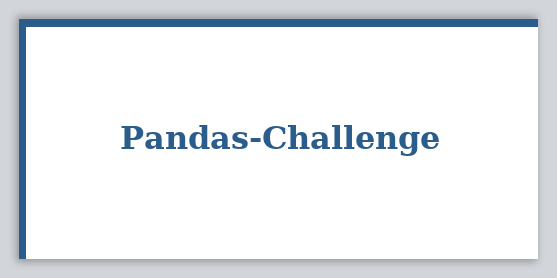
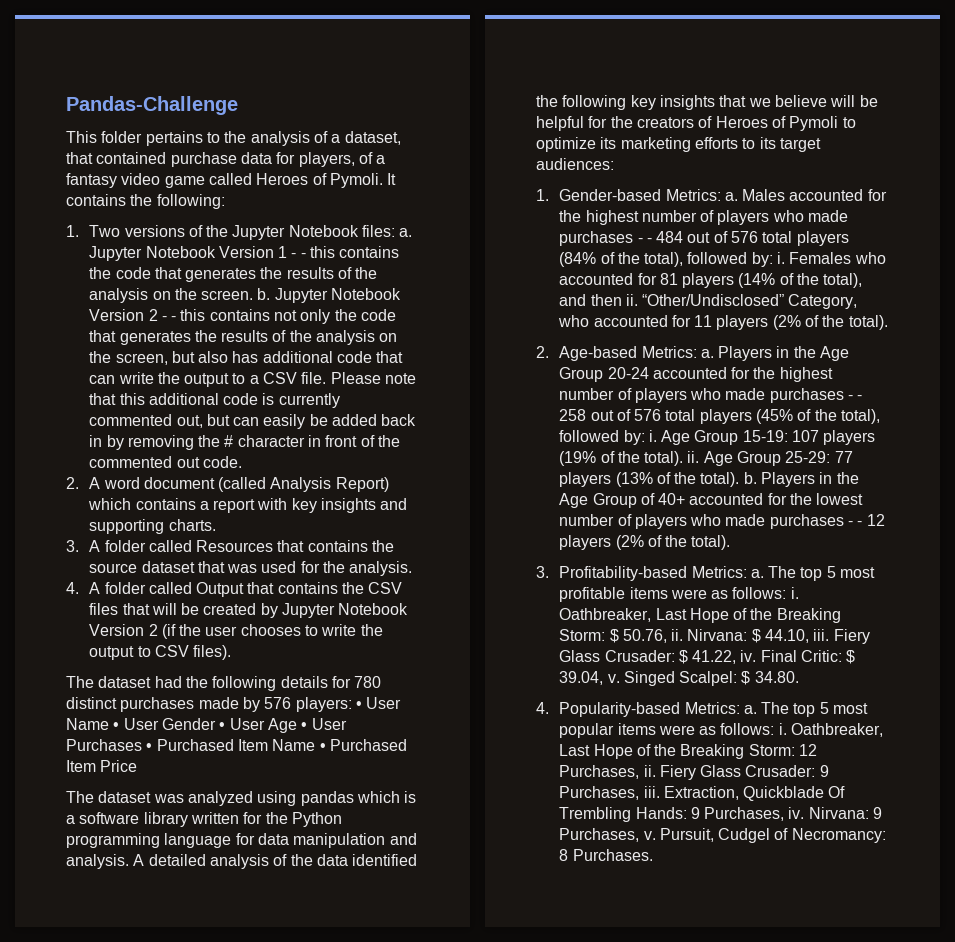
(440, 140) none -> [66,131,401,146] [66,152,386,167] [66,173,397,188] [66,194,225,209] [66,225,413,240] [89,246,400,261] [89,267,378,282] [89,288,402,303] [89,309,397,324] [89,330,398,345] [89,351,404,365] [89,372,417,387] [89,393,340,408] [89,414,417,429] [89,435,401,450] [89,456,242,468] [66,477,389,492] [88,498,408,513] [89,519,216,534] [66,540,395,552] [89,561,413,576] [66,582,403,597] [89,603,409,618] [89,624,383,639] [89,645,232,660] [66,676,382,691] [66,697,402,712] [66,718,347,733] [66,739,407,751] [66,760,138,772] [66,791,417,806] [66,812,342,827] [66,833,417,848] [66,854,418,869] [536,95,878,110] [536,116,856,131] [536,137,821,152] [536,158,614,170] [536,189,887,201] [559,210,849,225] [559,231,849,246] [559,252,886,267] [559,273,863,288] [559,294,858,309] [558,315,888,330] [536,346,850,361] [559,367,833,382] [559,388,863,403] [559,409,881,424] [559,430,876,445] [559,451,853,466] [559,472,859,487] [559,493,864,508] [559,514,885,529] [559,535,731,550] [536,566,876,581] [559,587,799,602] [559,608,841,623] [559,629,870,644] [559,650,856,664] [559,671,799,686] [536,702,869,717] [559,723,884,738] [559,744,818,759] [559,765,829,780] [559,786,846,801] [559,807,883,822] [559,828,886,843] [559,849,653,861] // This folder pertains to the analysis of a dataset, that contained purchase data for players, of a fantasy video game called Heroes of Pymoli. It contains the following: // 1. Two versions of the Jupyter Notebook files: a. Jupyter Notebook Version 1 - - this contains the code that generates the results of the analysis on the screen. b. Jupyter Notebook Version 2 - - this contains not only the code that generates the results of the analysis on the screen, but also has additional code that can write the output to a CSV file. Please note that this additional code is currently commented out, but can easily be added back in by removing the # character in front of the commented out code. // 2. A word document (called Analysis Report) which contains a report with key insights and supporting charts. // 3. A folder called Resources that contains the source dataset that was used for the analysis. // 4. A folder called Output that contains the CSV files that will be created by Jupyter Notebook Version 2 (if the user chooses to write the output to CSV files). // The dataset had the following details for 780 distinct purchases made by 576 players: • User Name • User Gender • User Age • User Purchases • Purchased Item Name • Purchased Item Price // The dataset was analyzed using pandas which is a software library written for the Python programming language for data manipulation and analysis. A detailed analysis of the data identified the following key insights that we believe will be helpful for the creators of Heroes of Pymoli to optimize its marketing efforts to its target audiences: // 1. Gender-based Metrics: a. Males accounted for the highest number of players who made purchases - - 484 out of 576 total players (84% of the total), followed by: i. Females who accounted for 81 players (14% of the total), and then ii. “Other/Undisclosed” Category, who accounted for 11 players (2% of the total). // 2. Age-based Metrics: a. Players in the Age Group 20-24 accounted for the highest number of players who made purchases - - 258 out of 576 total players (45% of the total), followed by: i. Age Group 15-19: 107 players (19% of the total). ii. Age Group 25-29: 77 players (13% of the total). b. Players in the Age Group of 40+ accounted for the lowest number of players who made purchases - - 12 players (2% of the total). // 3. Profitability-based Metrics: a. The top 5 most profitable items were as follows: i. Oathbreaker, Last Hope of the Breaking Storm: $ 50.76, ii. Nirvana: $ 44.10, iii. Fiery Glass Crusader: $ 41.22, iv. Final Critic: $ 39.04, v. Singed Scalpel: $ 34.80. // 4. Popularity-based Metrics: a. The top 5 most popular items were as follows: i. Oathbreaker, Last Hope of the Breaking Storm: 12 Purchases, ii. Fiery Glass Crusader: 9 Purchases, iii. Extraction, Quickblade Of Trembling Hands: 9 Purchases, iv. Nirvana: 9 Purchases, v. Pursuit, Cudgel of Necromancy: 8 Purchases.

